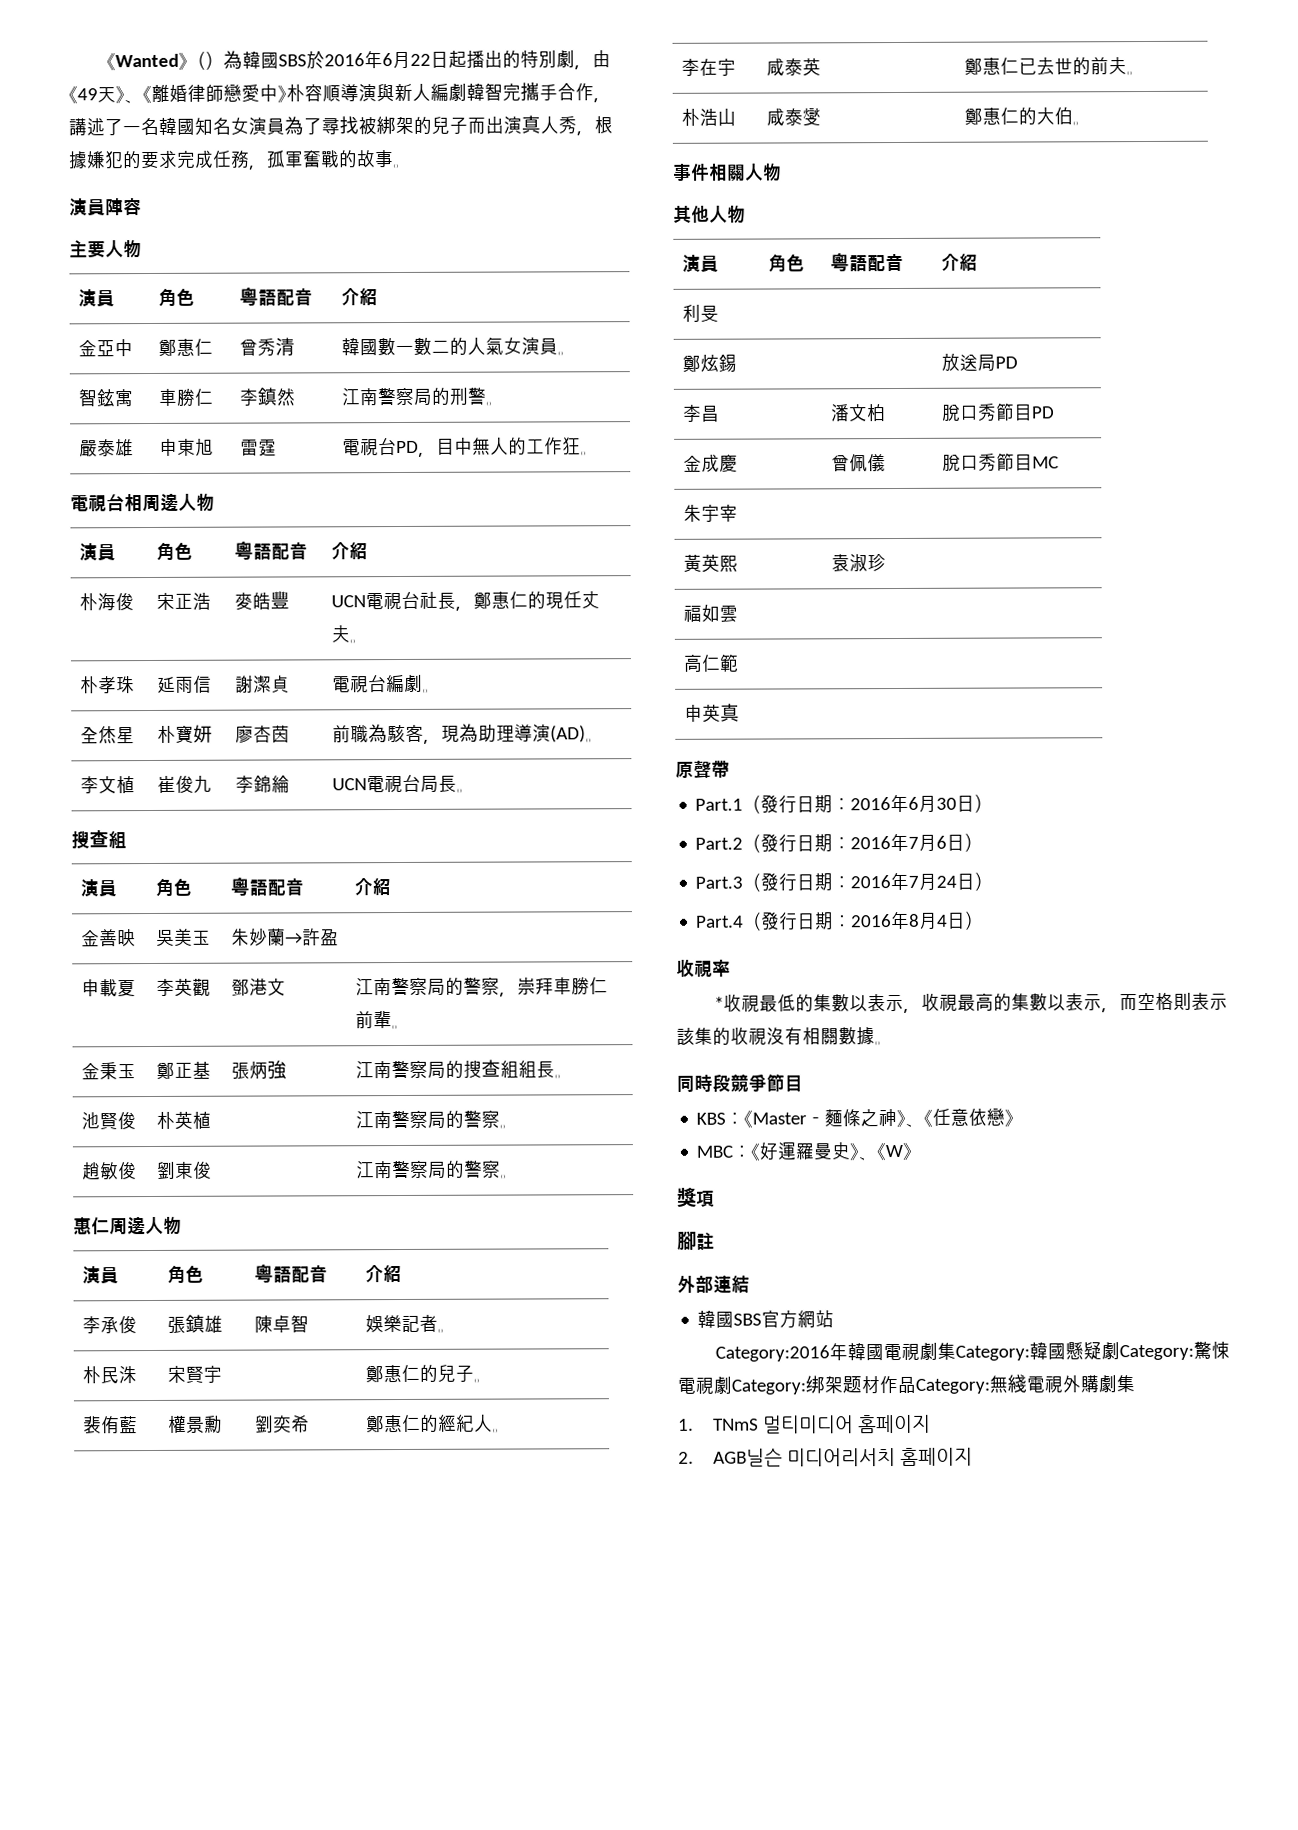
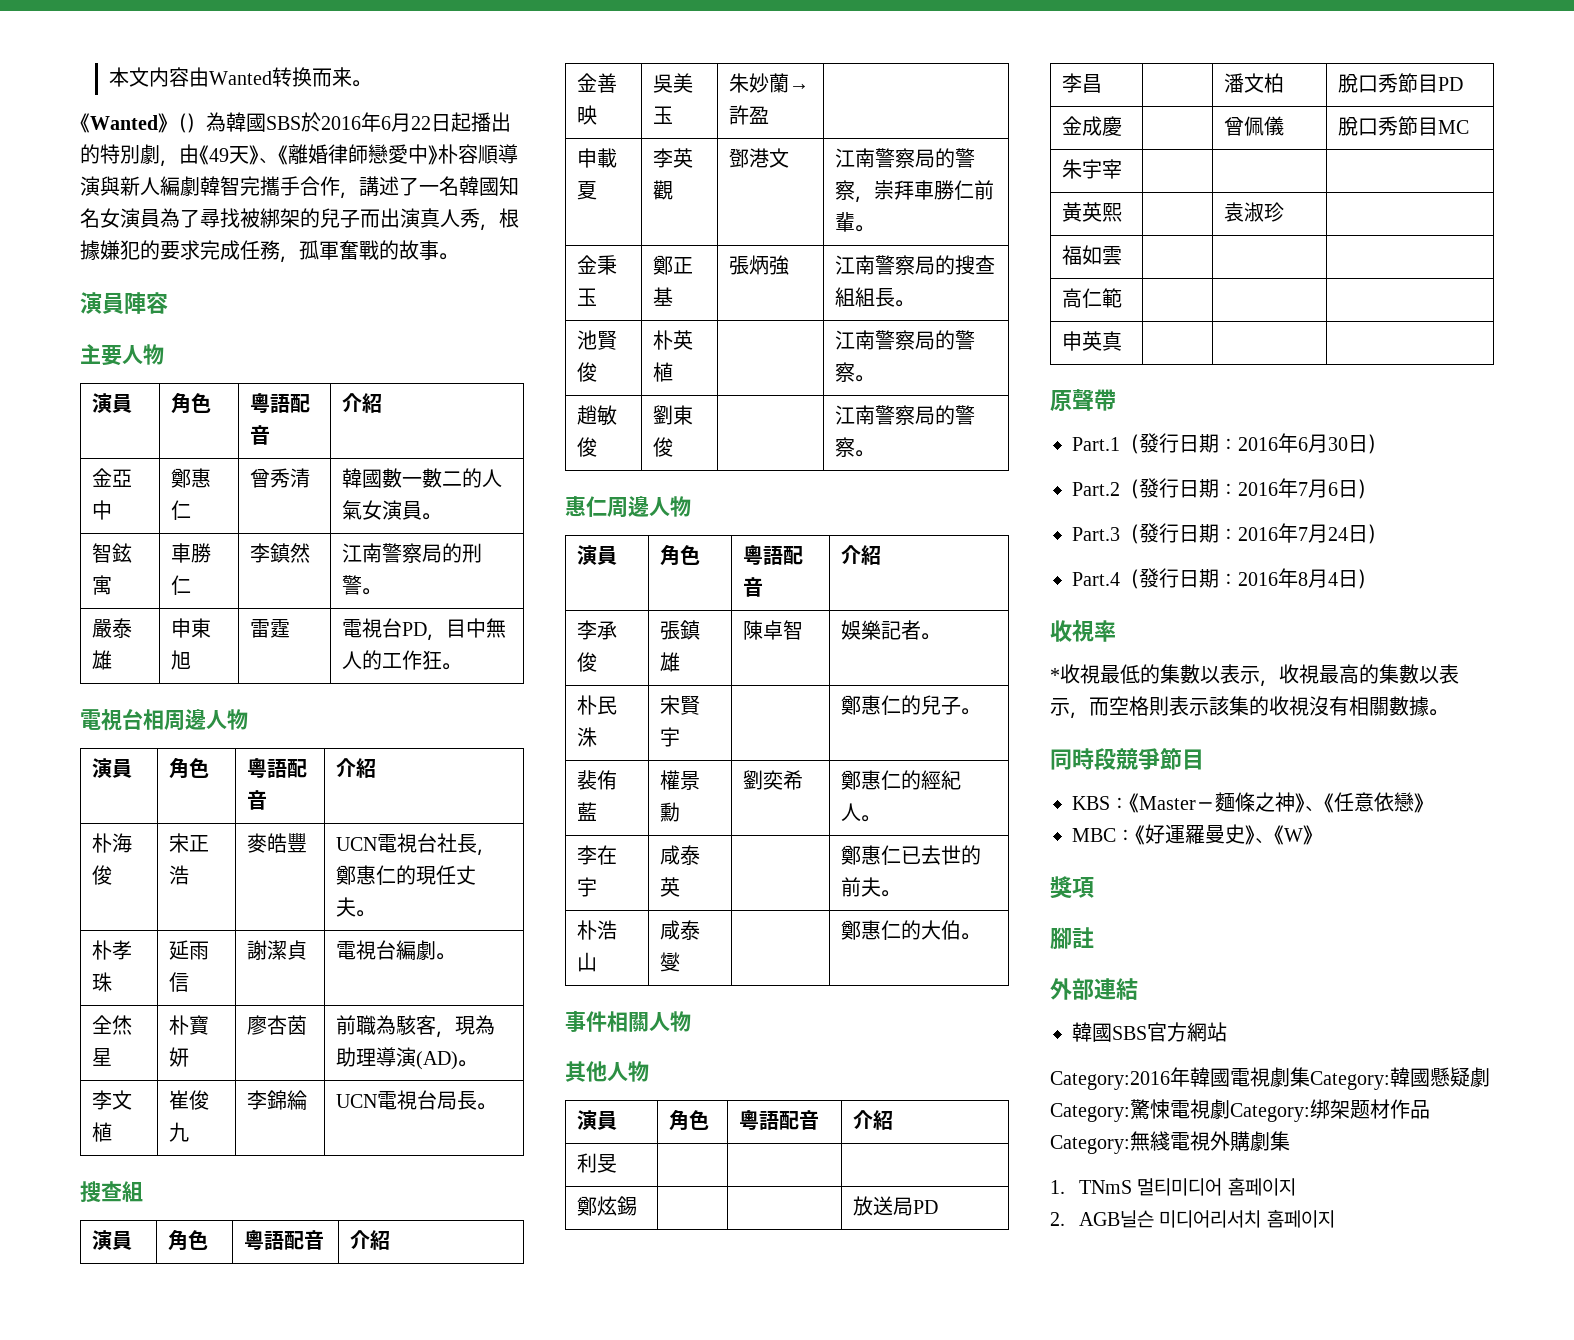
(106, 62) none -> [108,67,371,87] 本文内容由Wanted转换而来。 //

